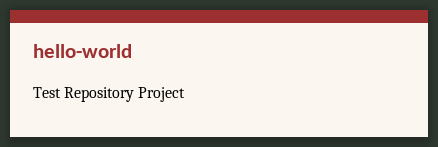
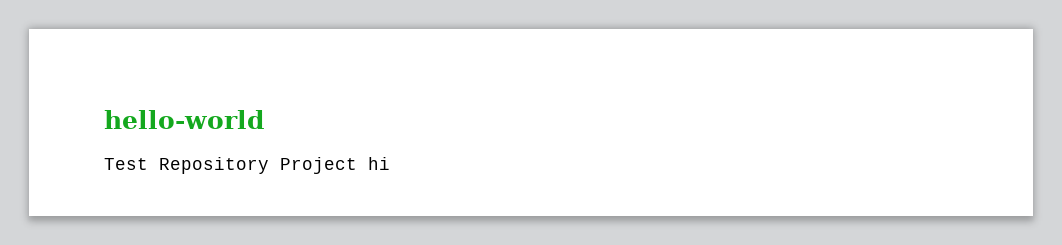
(186, 94) none -> [368,157,390,170] hi

